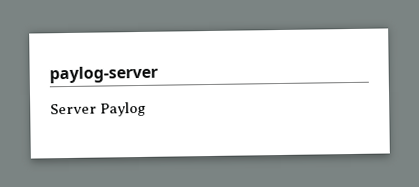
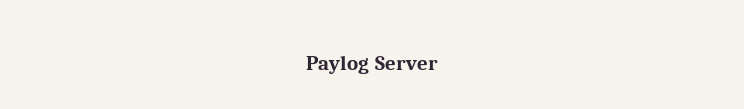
[49,65,158,84] [50,101,146,117] paylog-server // Server Paylog -> [306,55,438,74] Paylog Server

